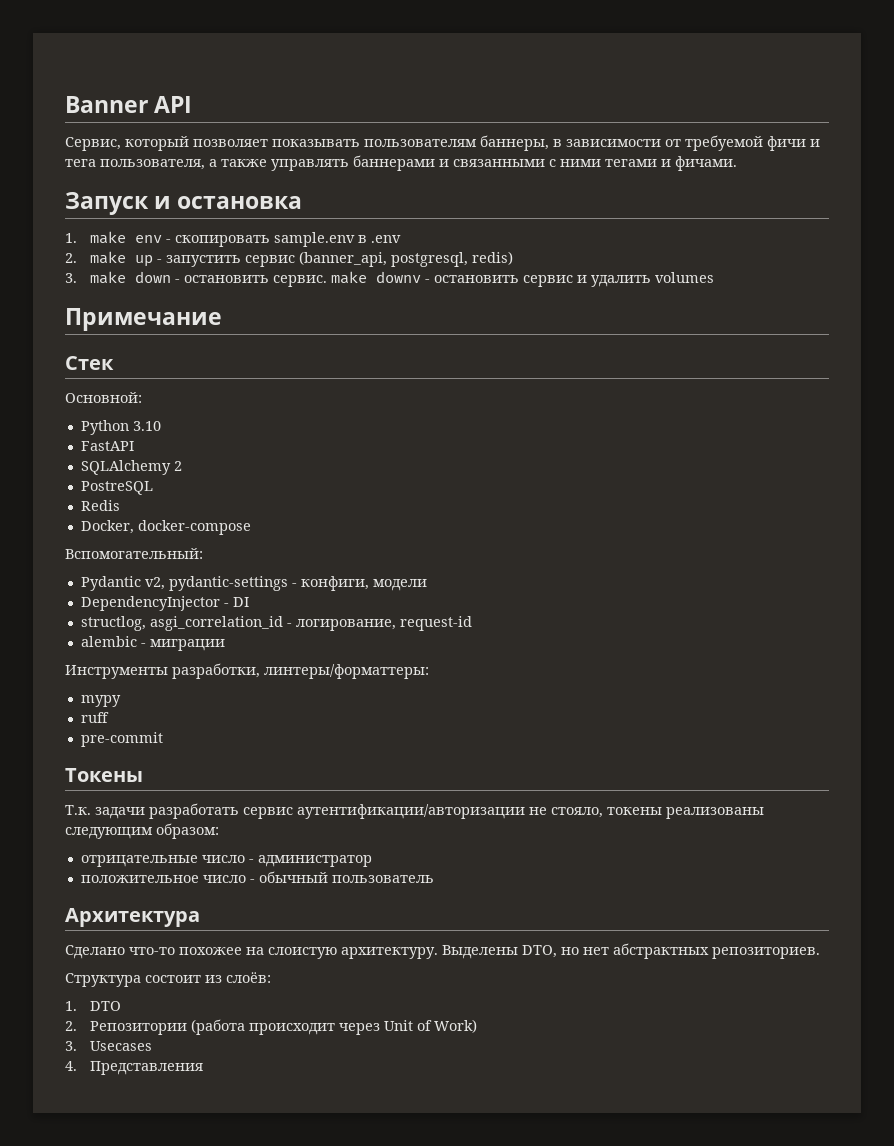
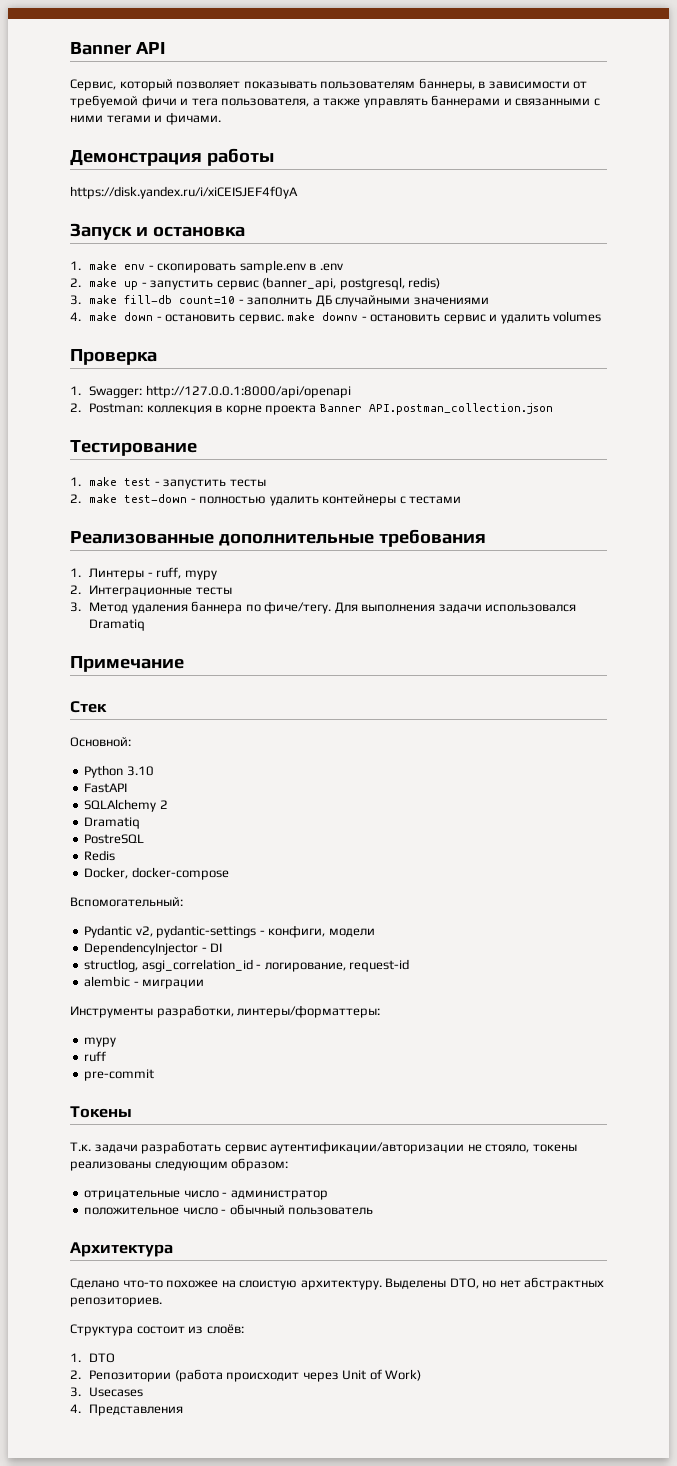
(737, 163) none -> [70,148,274,166] [70,186,298,199] // Демонстрация работы // https://disk.yandex.ru/i/xiCEISJEF4f0yA
(126, 277) none -> [124,295,489,307] [70,312,118,321] fill-db count=10 - заполнить ДБ случайными значениями // 4. make
(714, 277) none -> [70,349,157,365] [70,385,351,398] [70,403,553,415] [70,440,197,456] [70,477,266,489] [70,494,462,506] [70,529,486,547] [70,567,217,580] [70,585,232,597] [70,601,577,614] [89,619,146,631] // Проверка // 1. Swagger: http://127.0.0.1:8000/api/openapi // 2. Postman: коллекция в корне проекта Banner API.postman_collection.json // Тестирование // 1. make test - запустить тесты // 2. make test-down - полностью удалить контейнеры с тестами // Реализованные дополнительные требования // 1. Линтеры - ruff, mypy // 2. Интеграционные тесты // 3. Метод удаления баннера по фиче/тегу. Для выполнения задачи использовался Dramatiq
(182, 466) none -> [84,817,141,829] // Dramatiq

